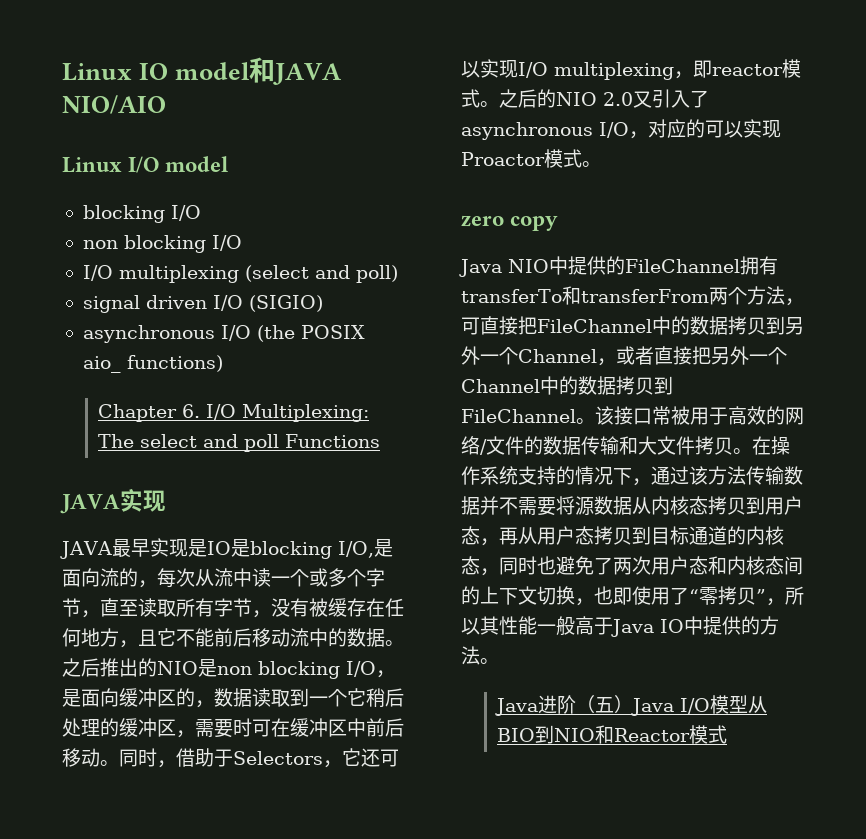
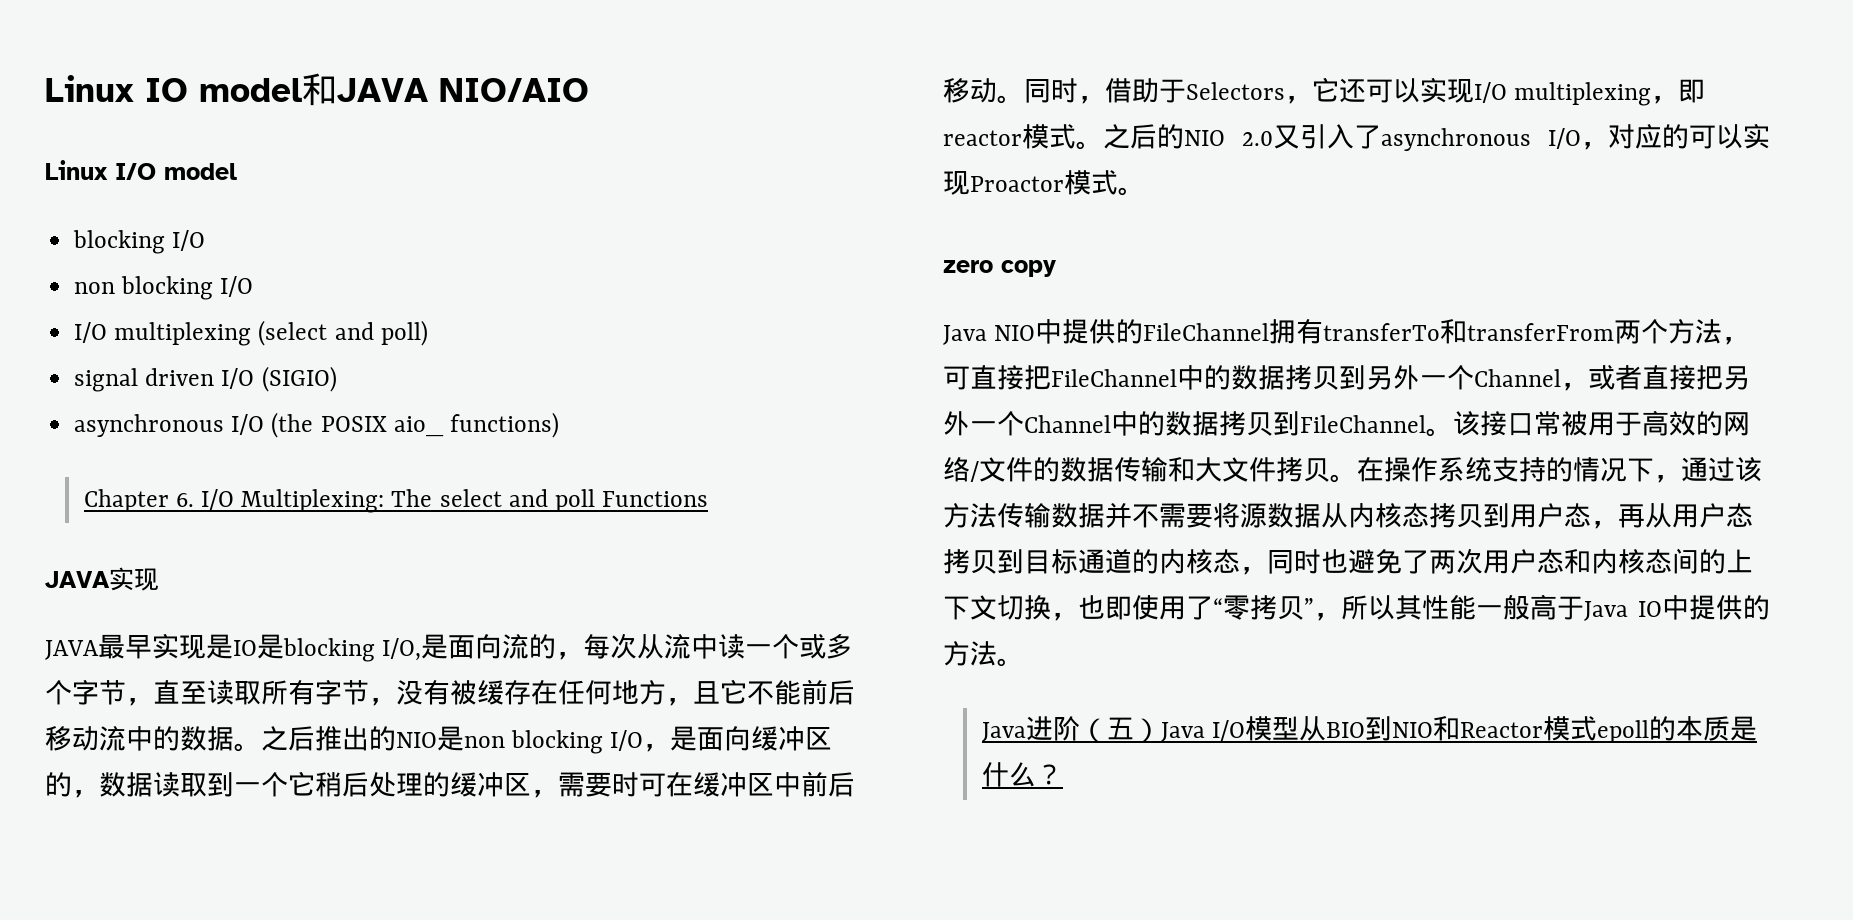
(728, 734) none -> [1596,716,1757,743] [981,762,1063,787] epoll的本质是什么？

